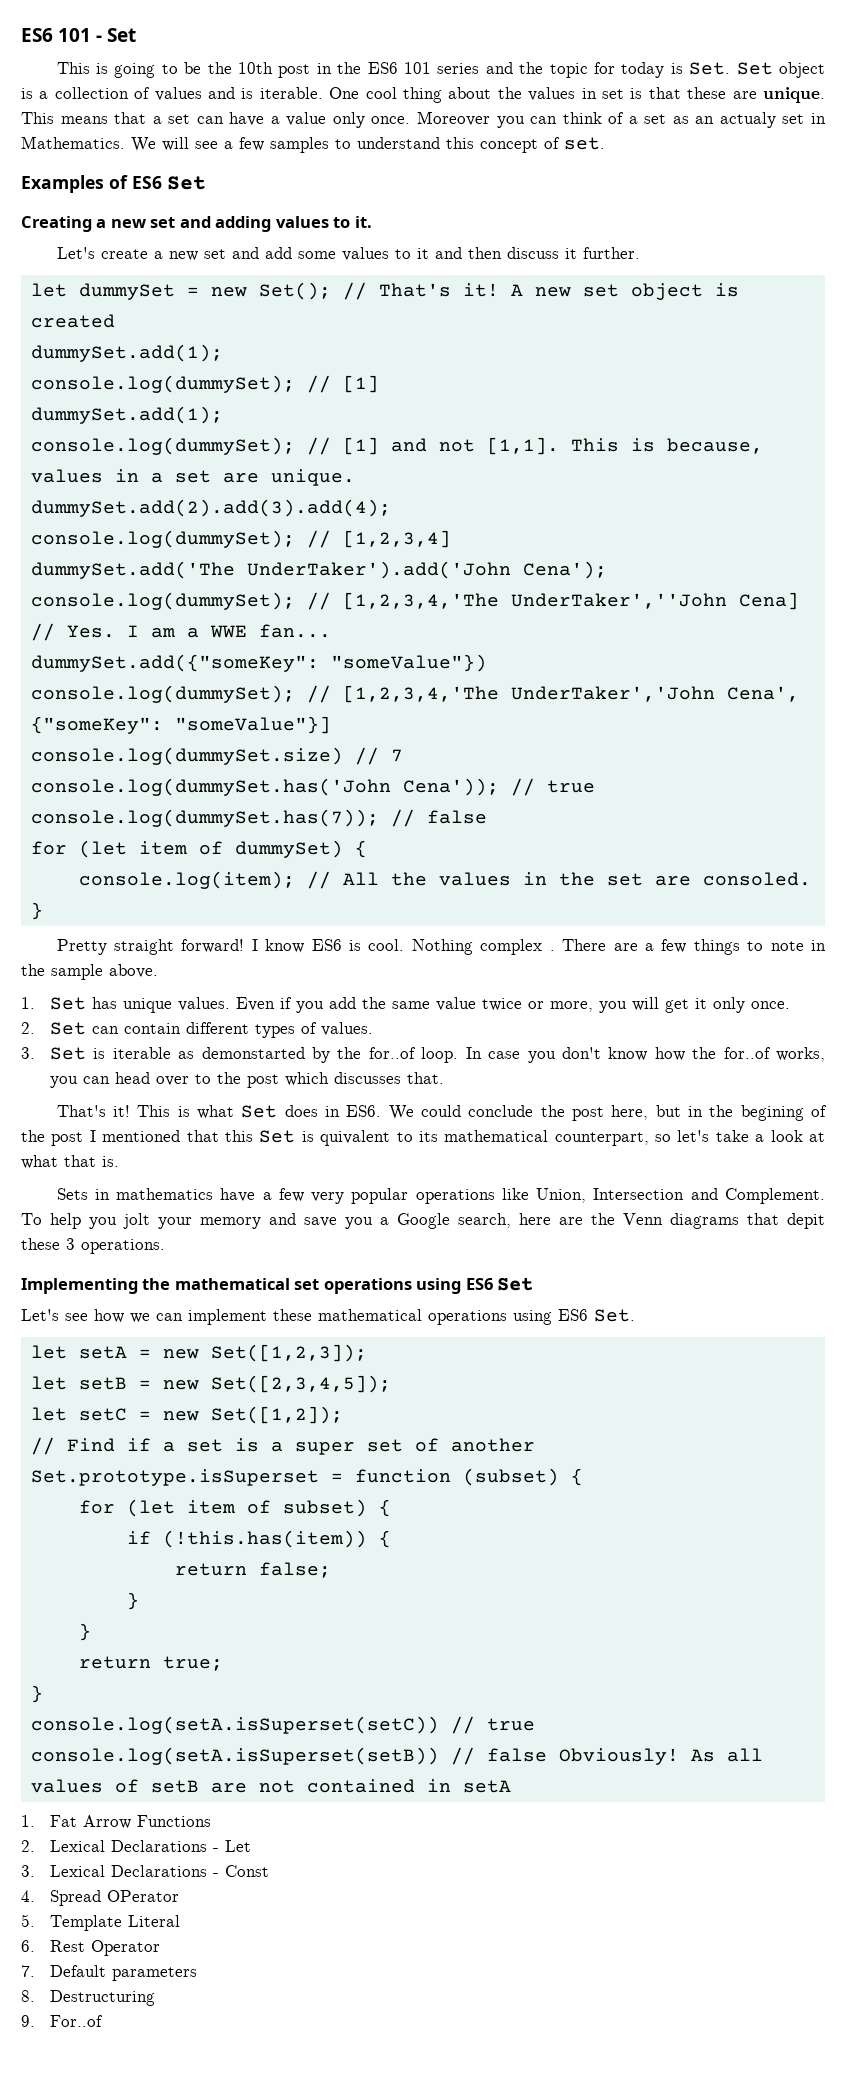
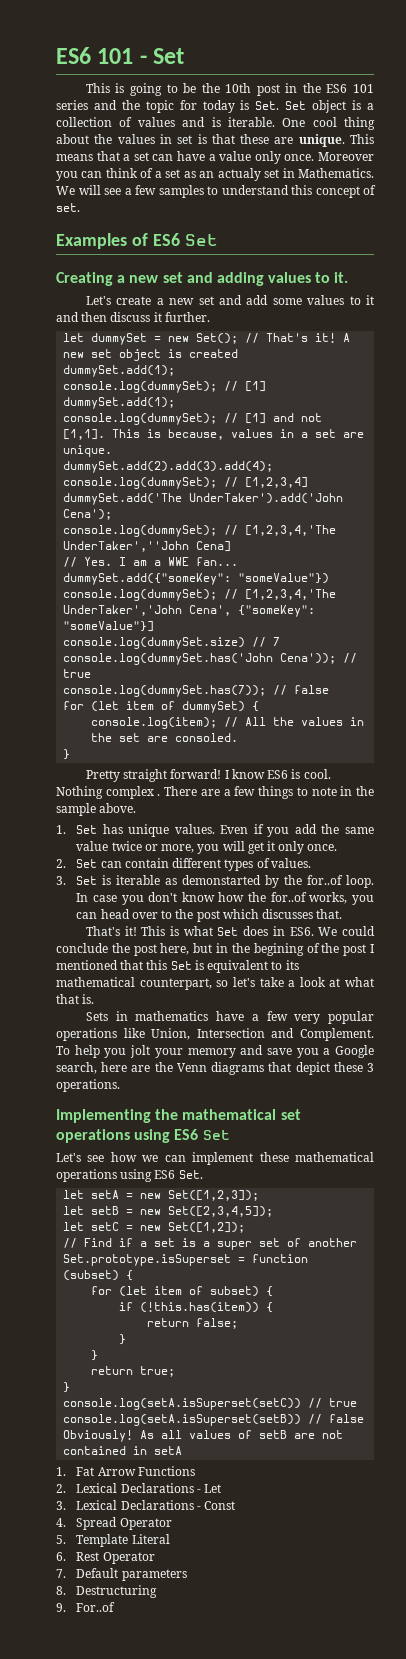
[320,1130,391,1146] quivalent -> [207,960,269,973] equivalent
[787,1213,825,1229] depit -> [295,1062,330,1075] depict
[106,1890,179,1902] OPerator -> [119,1518,172,1530] Operator

